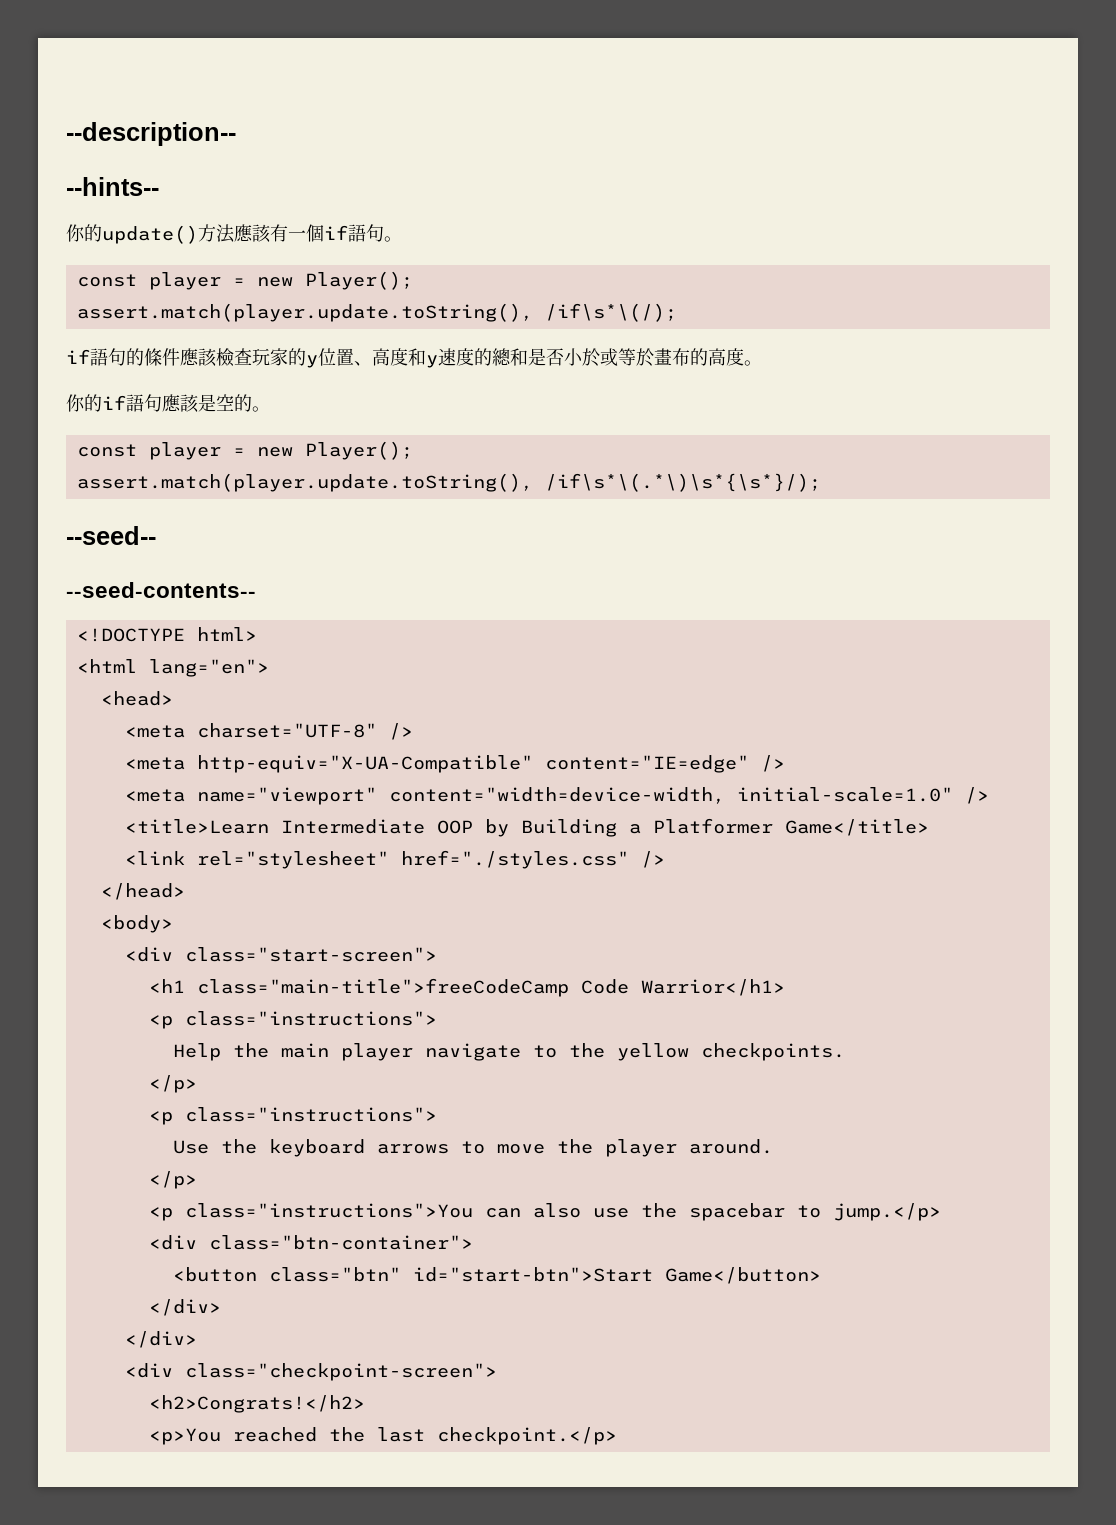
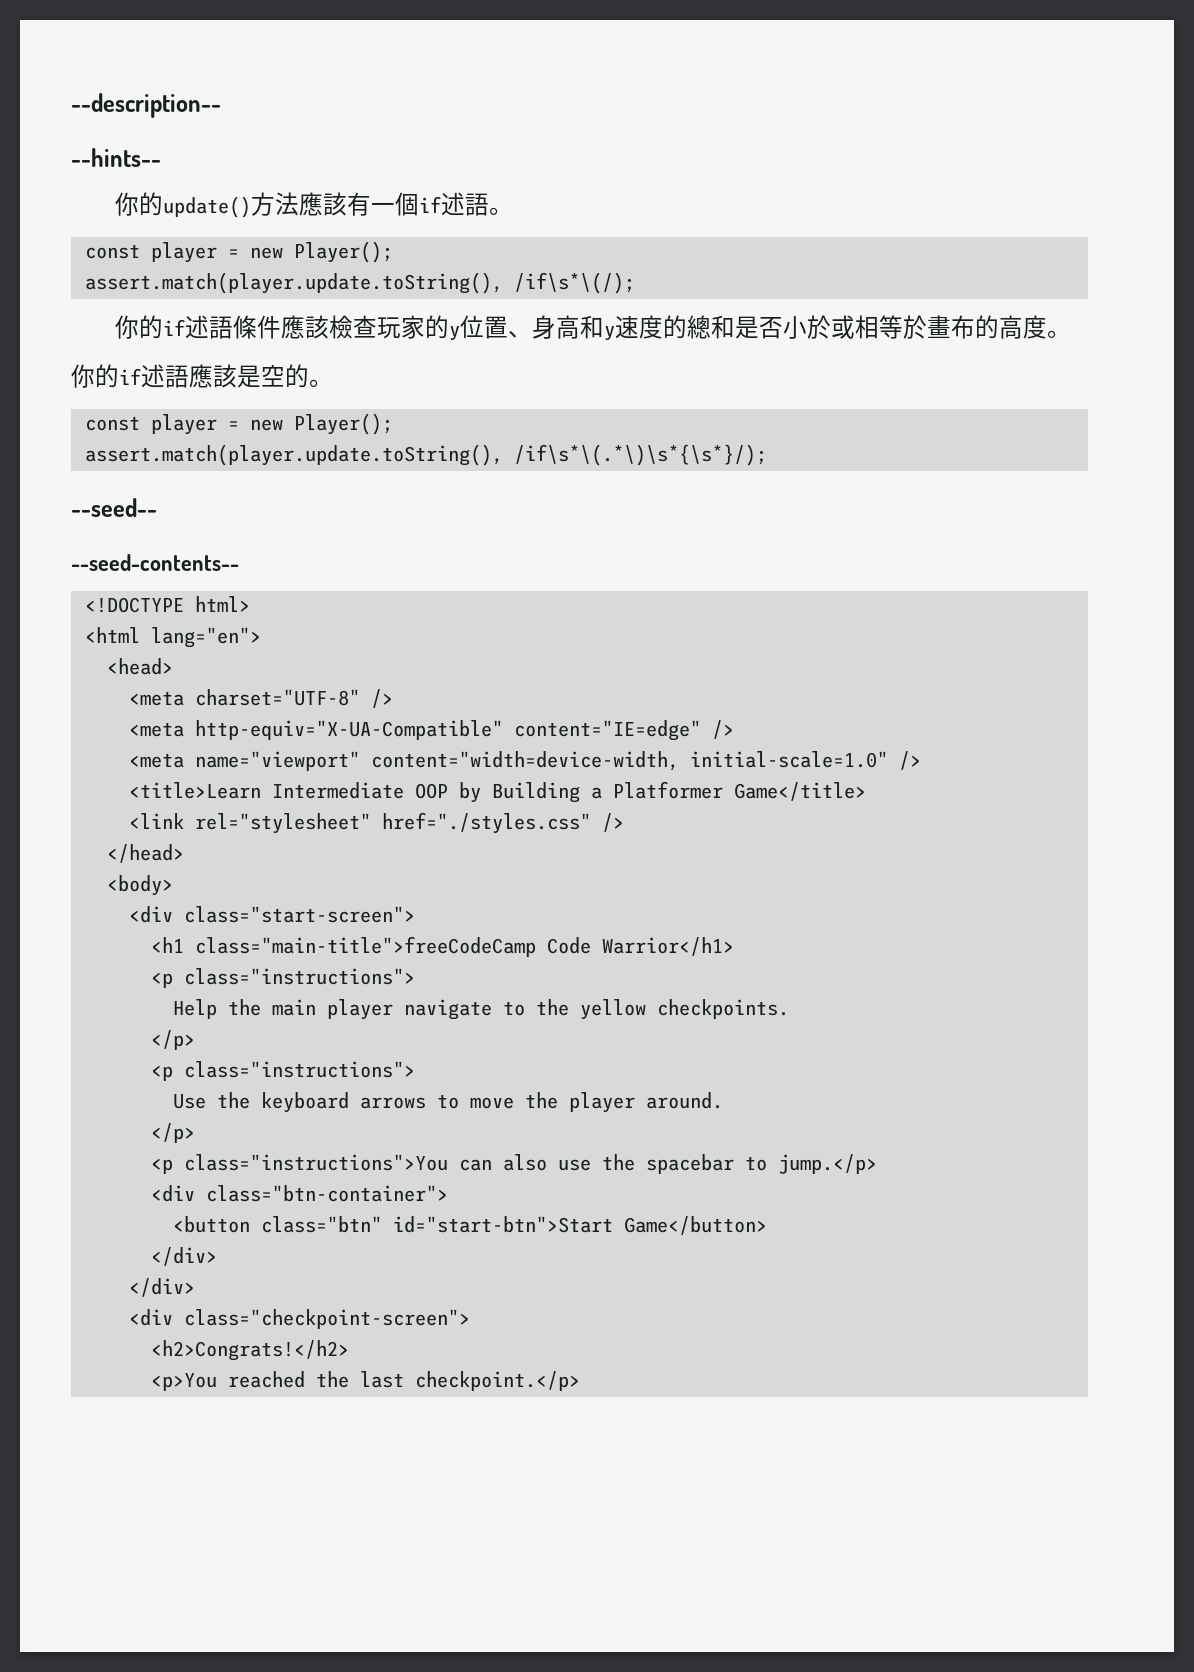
[348,224,384,242] 語句 -> [441,192,490,216] 述語
[66,348,144,366] if語句的 -> [115,315,234,339] 你的if述語
[372,348,408,366] 高度 -> [532,315,581,339] 身高
(618, 357) none -> [855,315,880,339] 相
[126,394,162,412] 語句 -> [141,364,189,388] 述語

